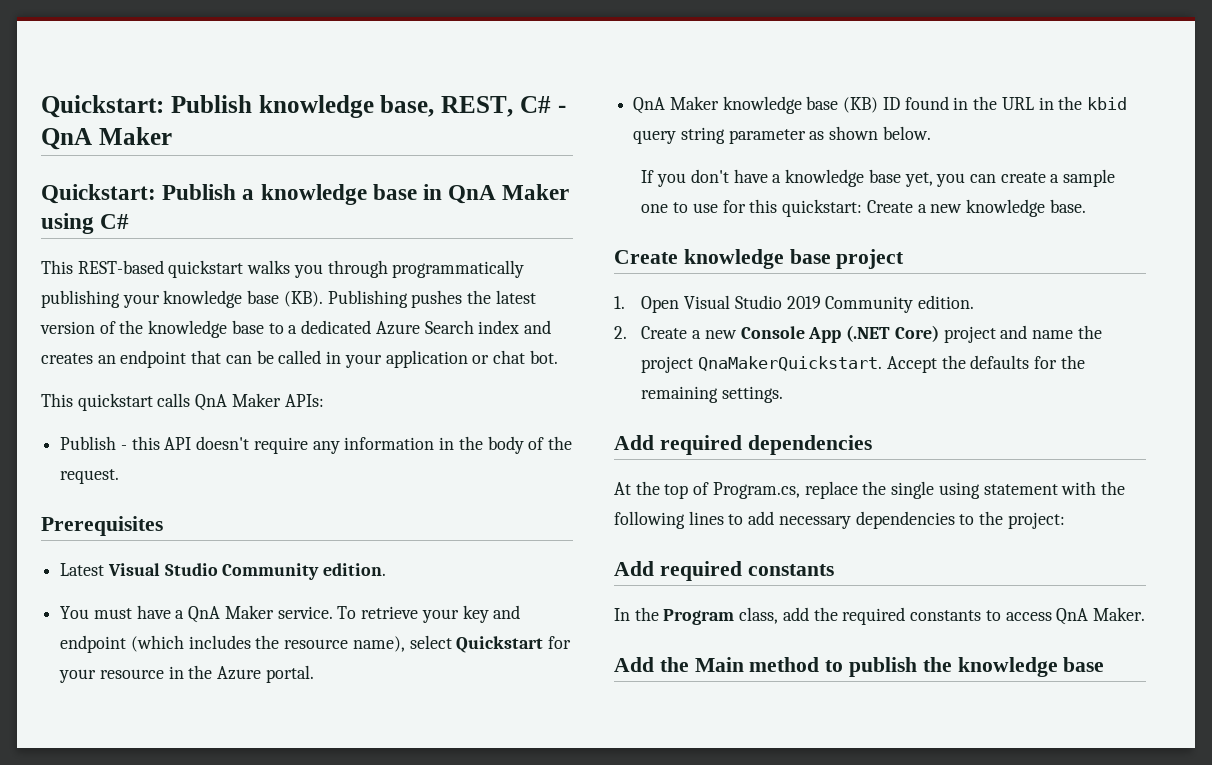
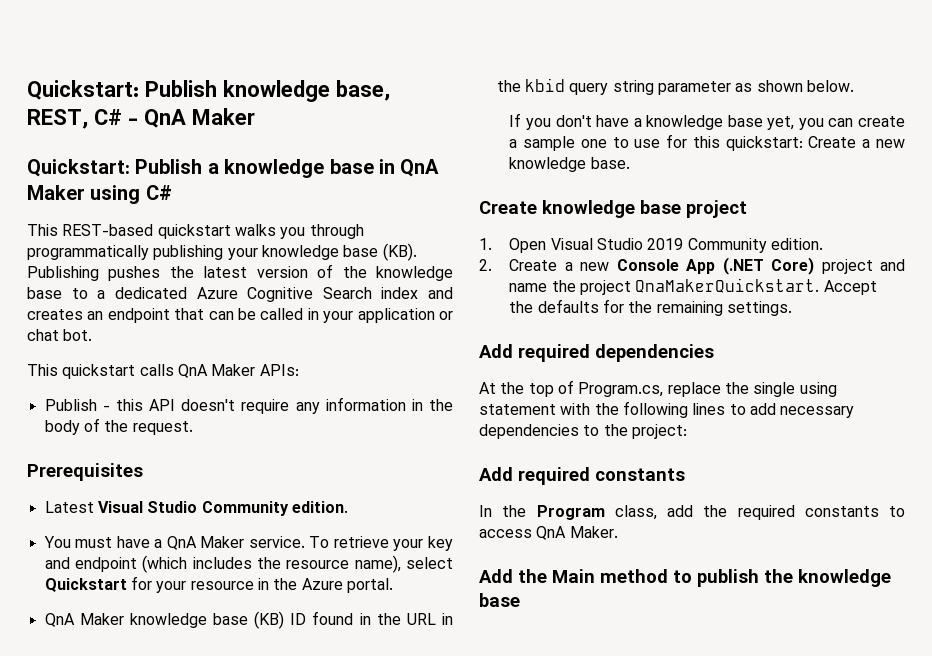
(420, 328) none -> [247,287,314,302] Cognitive

